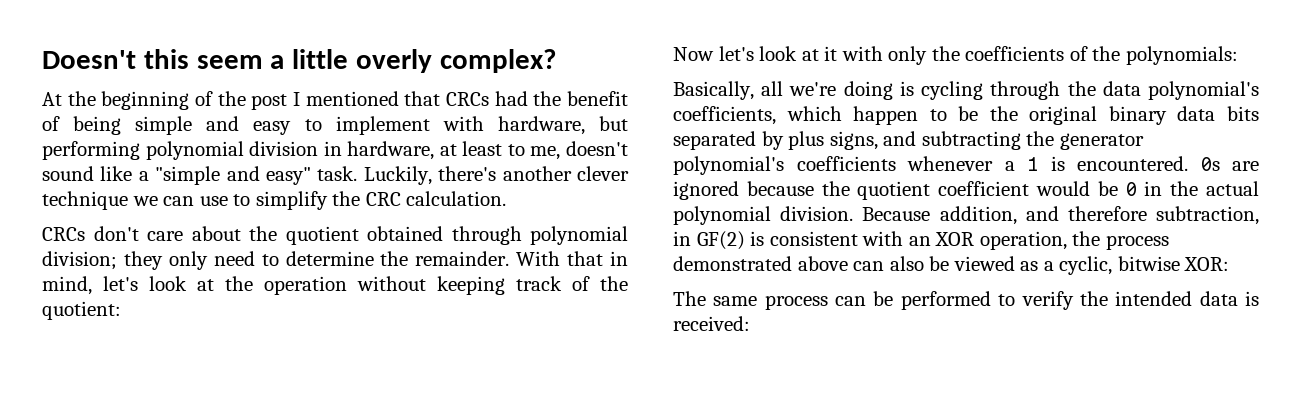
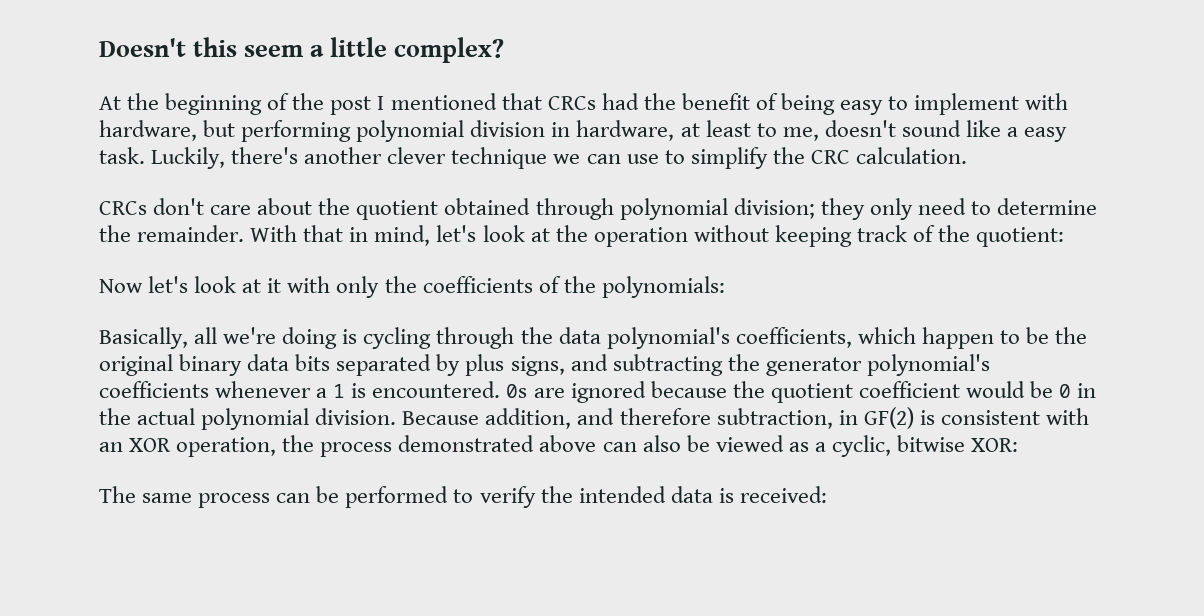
[356,49,433,73] overly -> (388, 47) none
[135,116,240,135] simple and -> (836, 104) none
[155,166,311,185] "simple and easy" -> [1024,127,1068,142] easy

